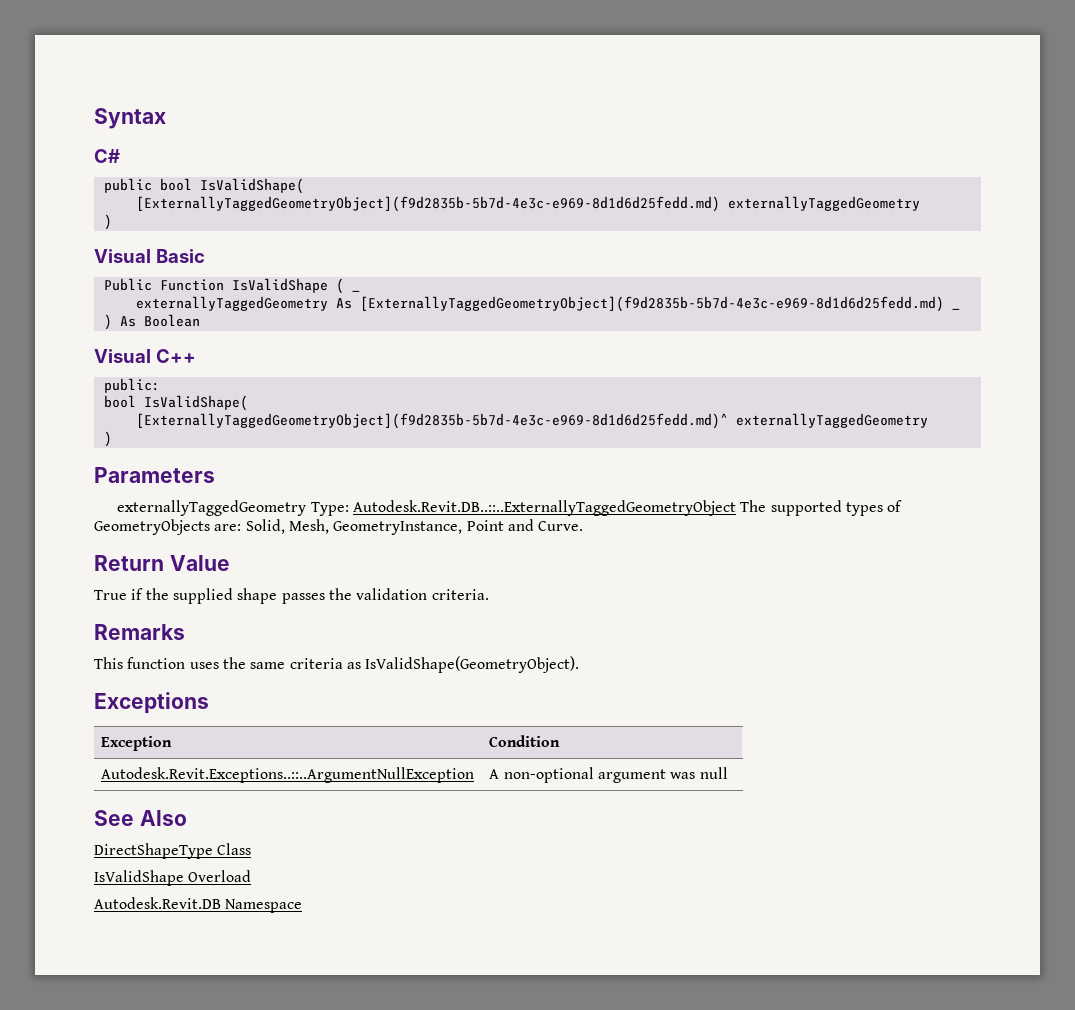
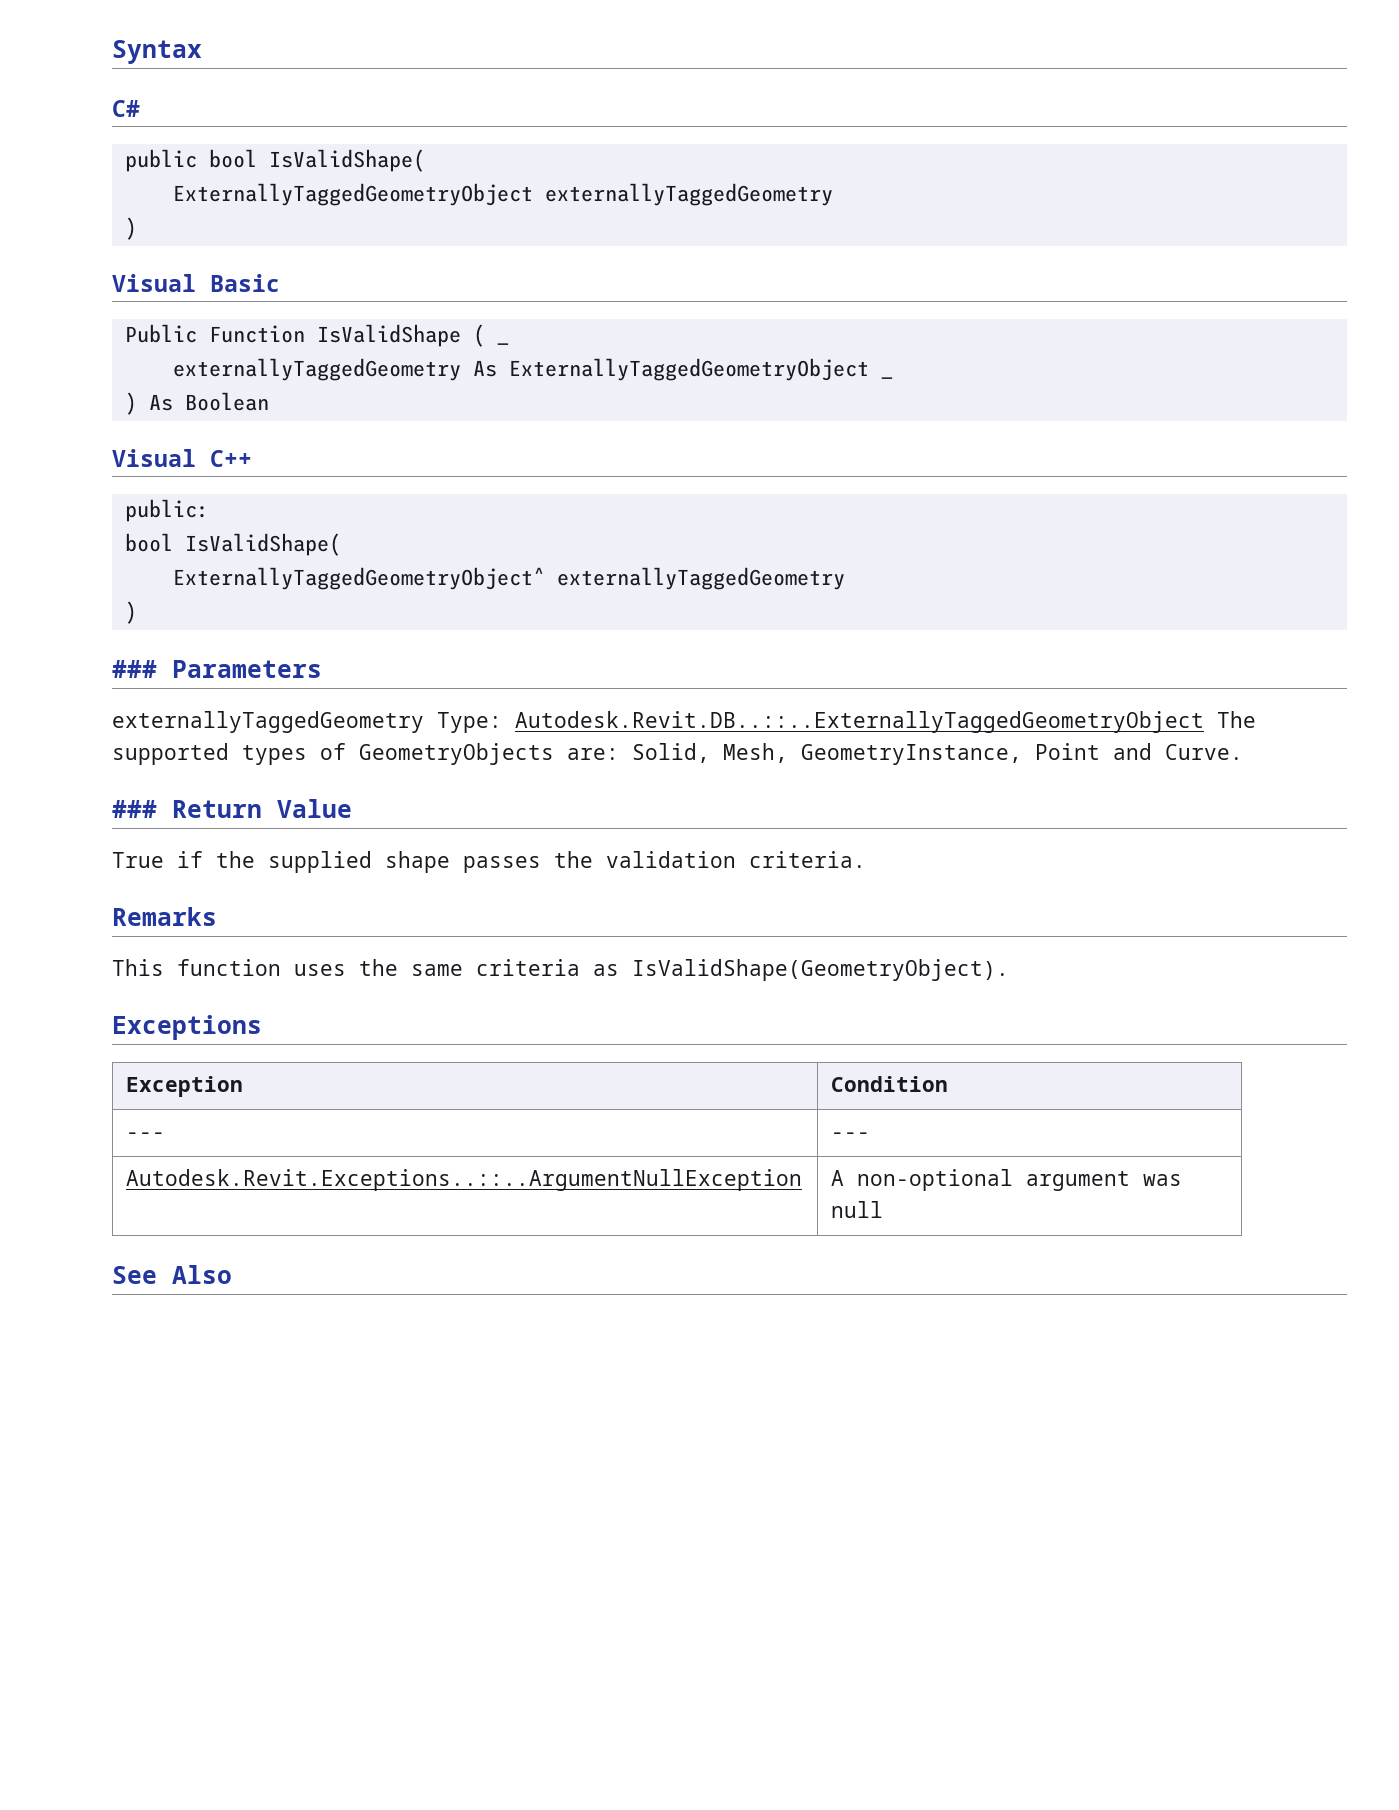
[135,196,720,212] [ExternallyTaggedGeometryObject](f9d2835b-5b7d-4e3c-e969-8d1d6d25fedd.md) -> [172,183,533,206] ExternallyTaggedGeometryObject
[359,296,944,312] [ExternallyTaggedGeometryObject](f9d2835b-5b7d-4e3c-e969-8d1d6d25fedd.md) -> [508,358,869,381] ExternallyTaggedGeometryObject
[135,413,928,429] [103,431,112,447] [ExternallyTaggedGeometryObject](f9d2835b-5b7d-4e3c-e969-8d1d6d25fedd.md)^ externallyTaggedGeometry // ) // -> [172,567,845,590] [124,601,137,624] [112,660,157,678] ExternallyTaggedGeometryObject^ externallyTaggedGeometry // ) // ###
(584, 526) none -> [112,800,157,818] ###
(561, 741) none -> [126,1132,166,1139] [831,1132,871,1139] // --- | ---
[94,843,252,859] [94,870,252,886] [94,897,303,913] // DirectShapeType Class // IsValidShape Overload // Autodesk.Revit.DB Namespace -> (232, 1274) none

